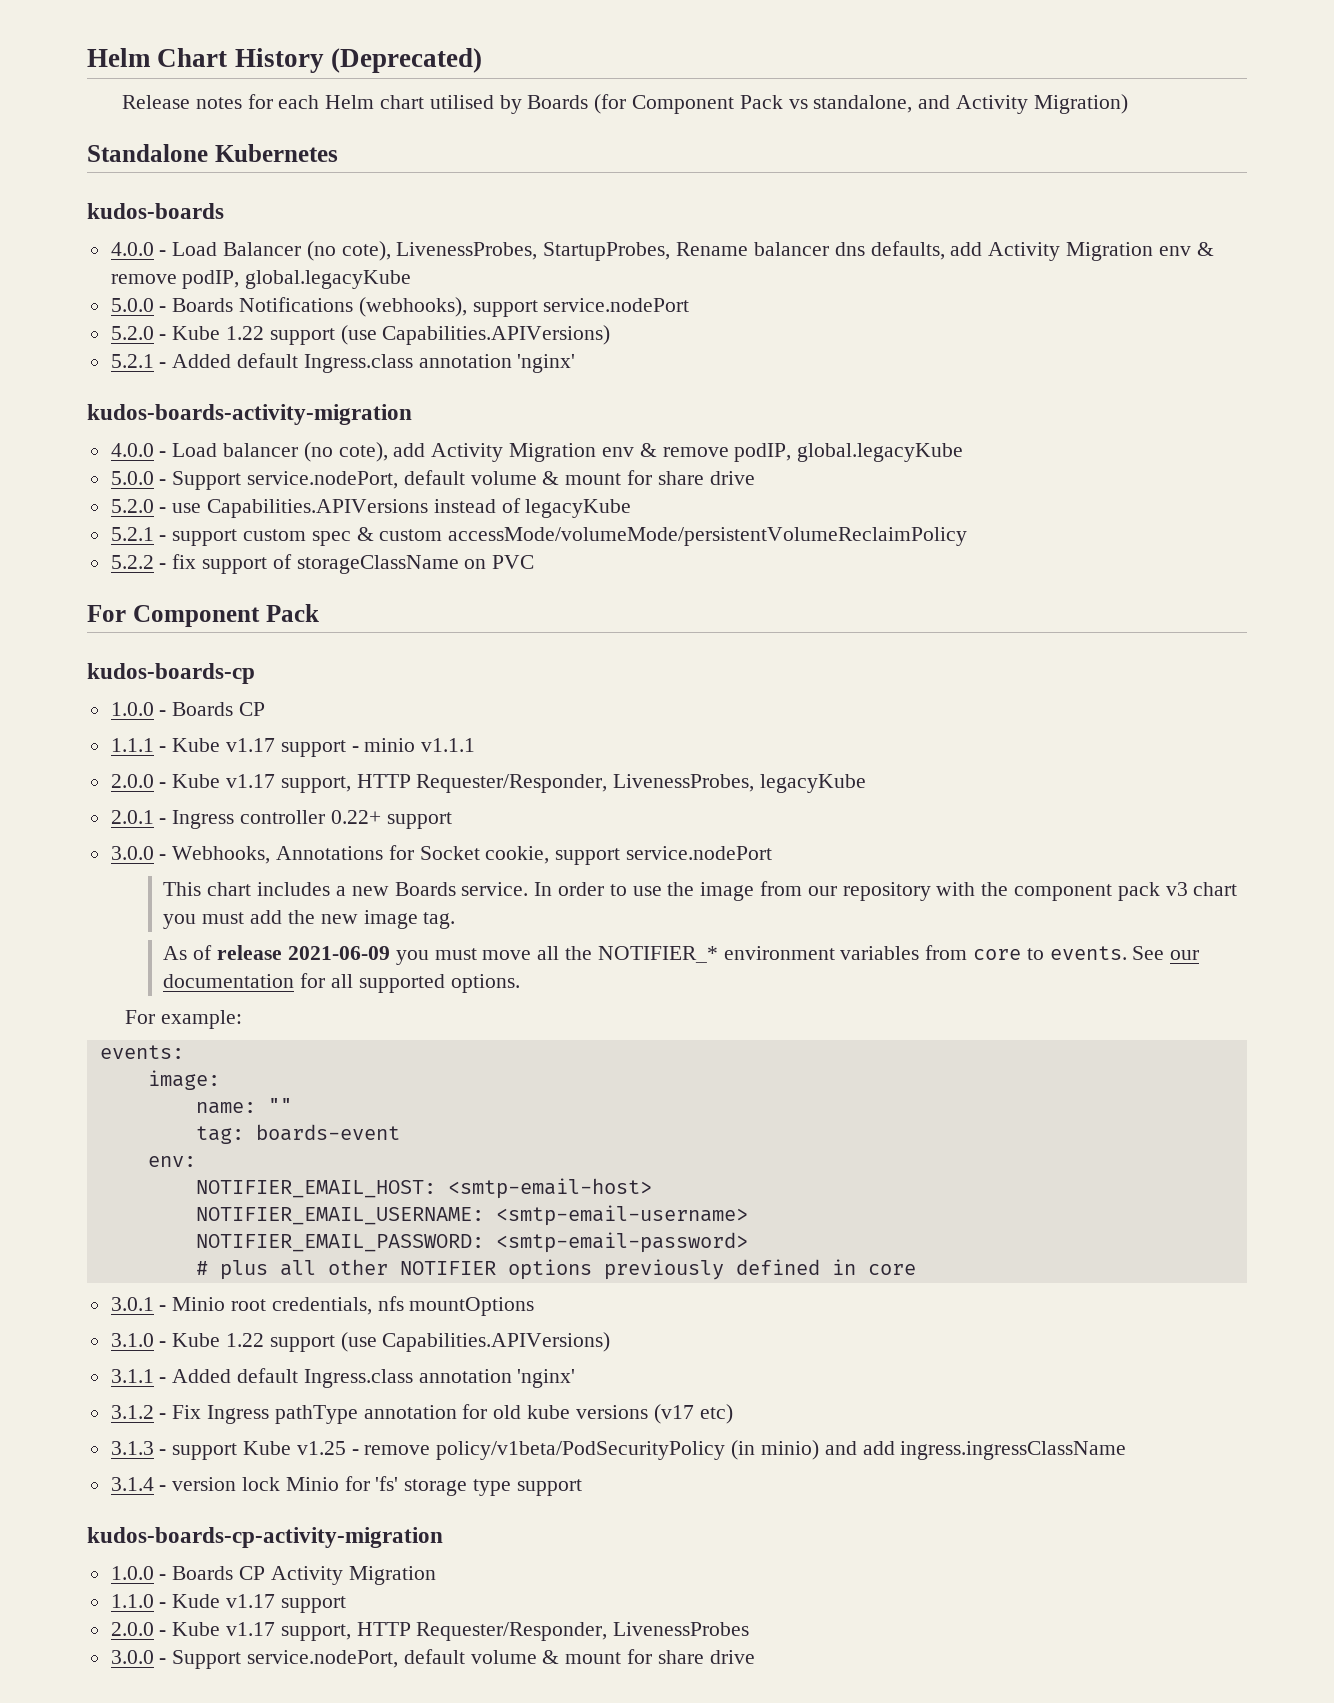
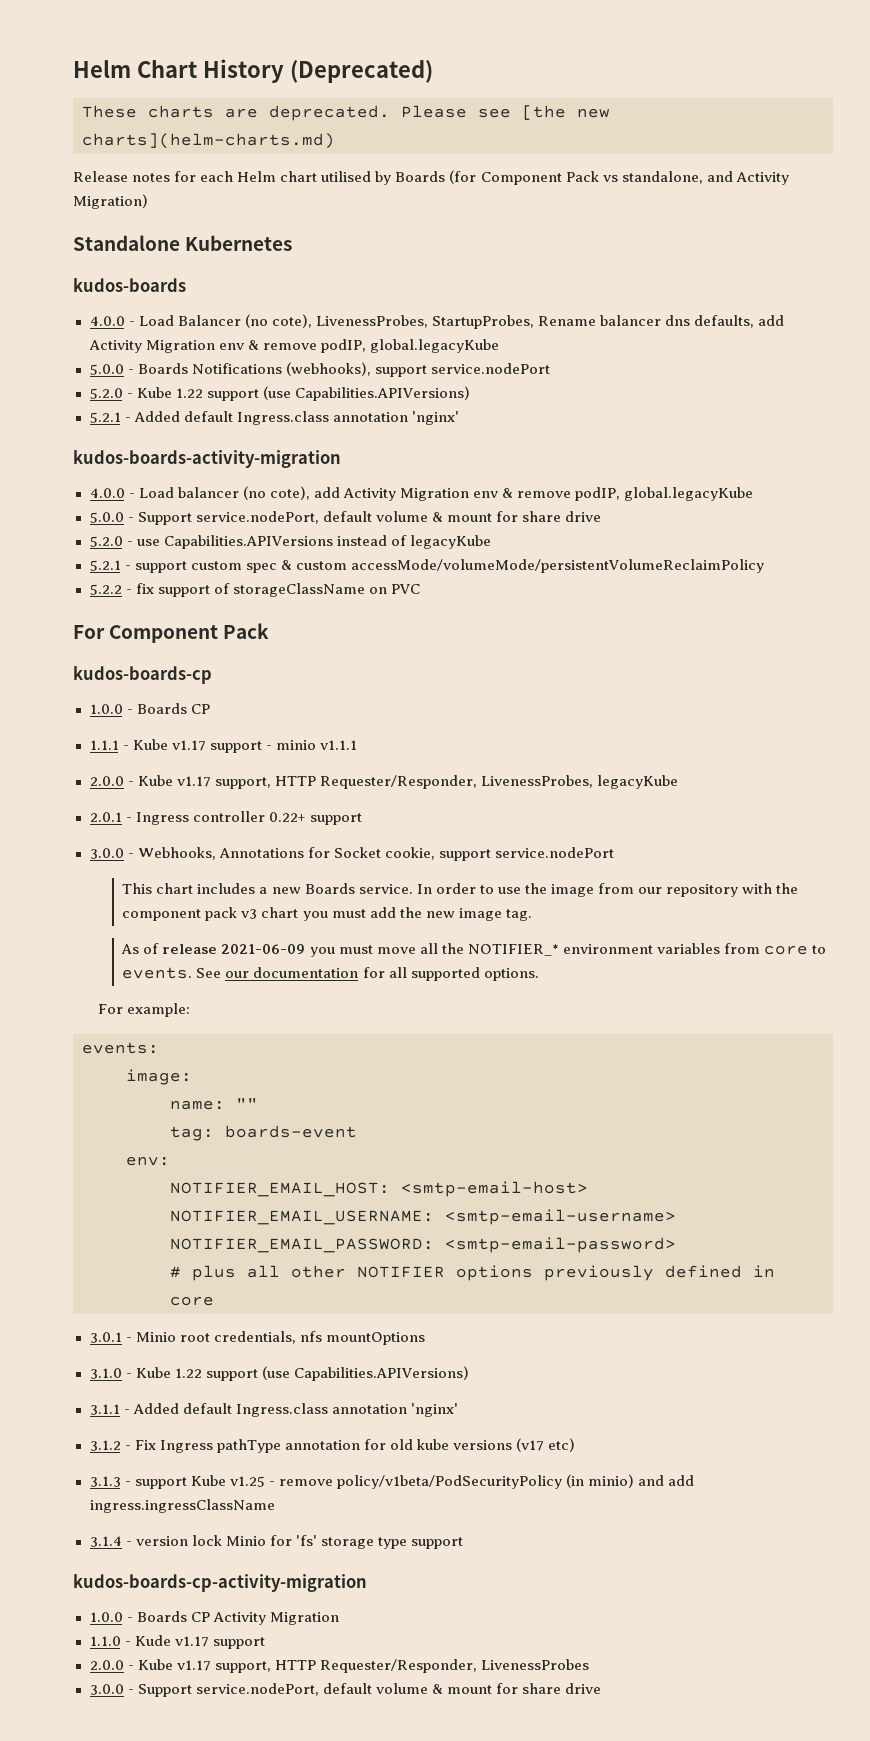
(482, 60) none -> [82,105,610,121] [82,133,335,149] // These charts are deprecated. Please see [the new charts](helm-charts.md)

